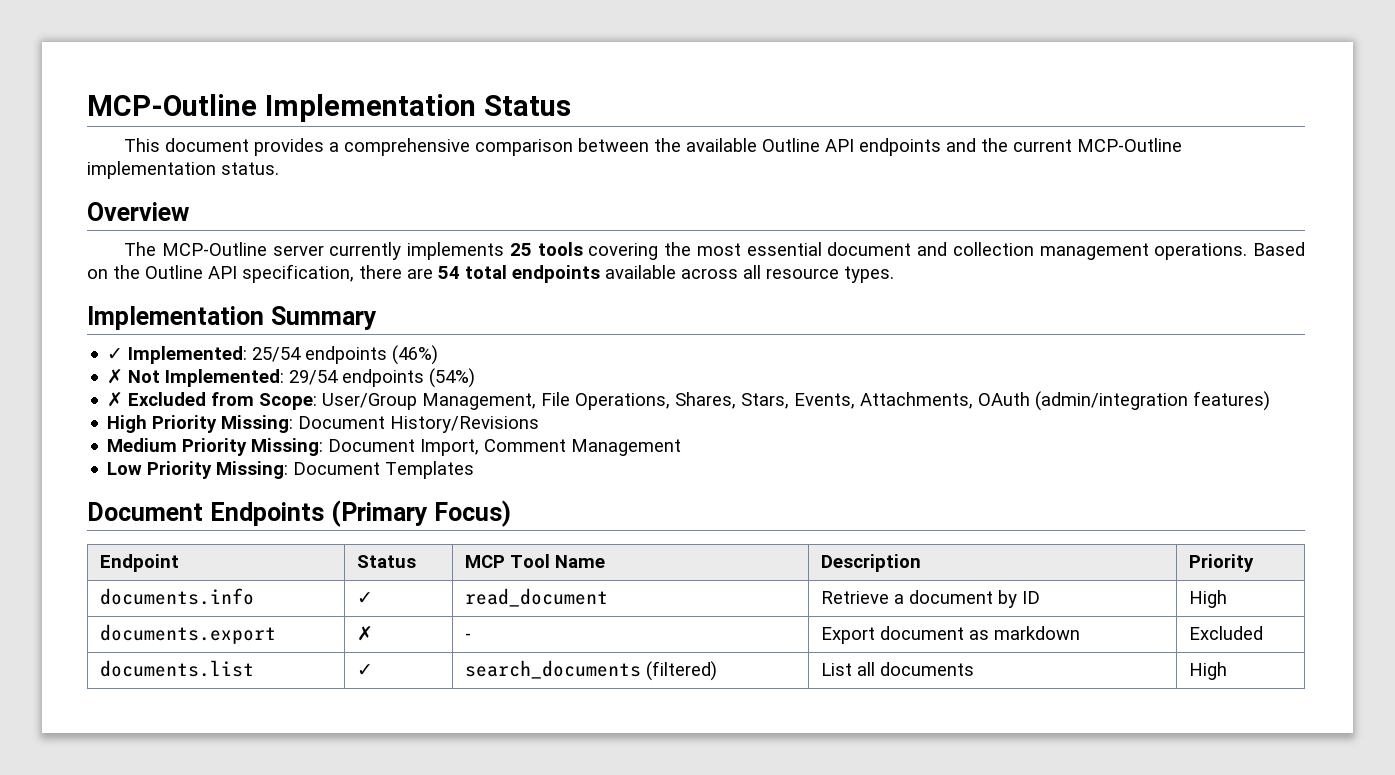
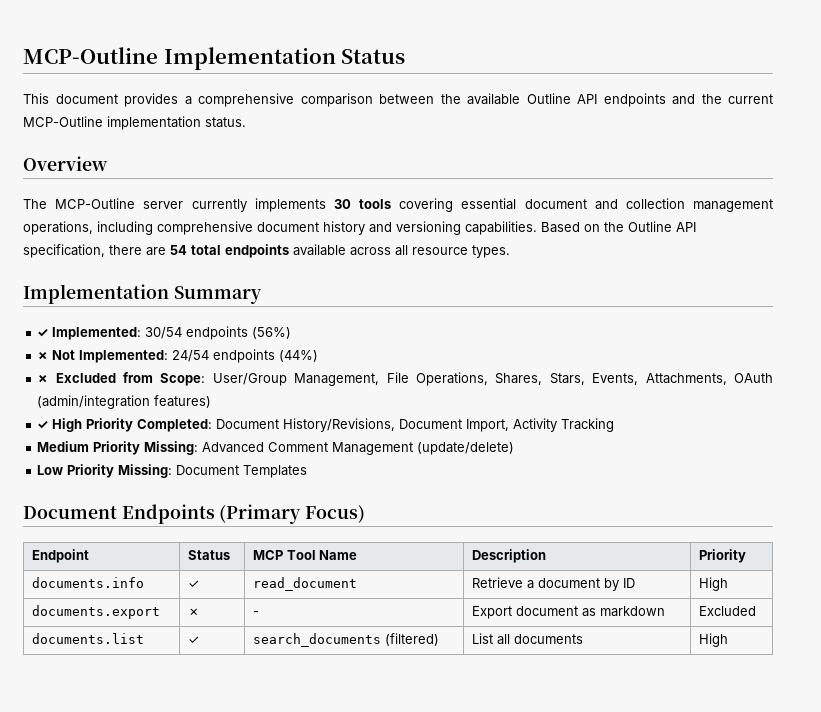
[509,243,532,256] 25 -> [333,199,351,209] 30
[664,242,741,256] the most -> (454, 205) none
[1154,243,1248,260] operations. -> [23,221,537,235] operations, including comprehensive document history and versioning capabilities.
[252,345,439,365] 25/54 endpoints (46%) -> [145,326,292,340] 30/54 endpoints (56%)
[289,368,476,388] 29/54 endpoints (54%) -> [172,349,319,363] 24/54 endpoints (44%)
(1271, 401) none -> [37,421,49,429] ✓
[221,415,540,433] Missing: Document History/Revisions -> [137,418,615,432] Completed: Document History/Revisions, Document Import, Activity Tracking
[328,439,480,456] Document Import, -> [202,442,265,453] Advanced
(682, 447) none -> [417,442,515,455] (update/delete)

